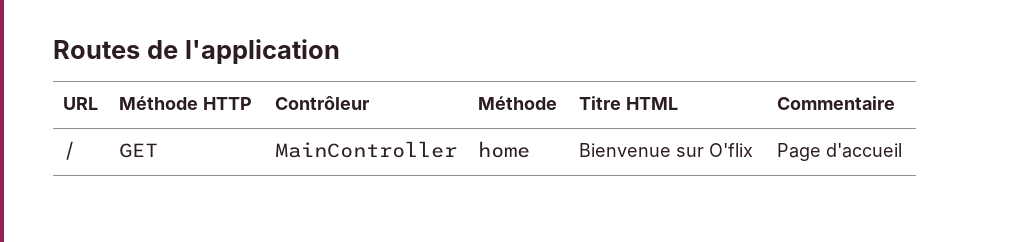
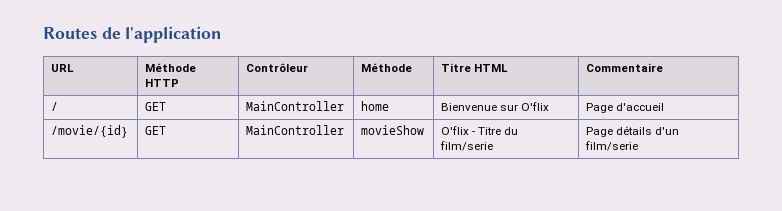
(903, 150) none -> [51,125,129,138] [145,126,167,135] [246,125,345,135] [361,125,425,135] [441,126,519,135] [440,141,494,151] [586,126,680,137] [585,141,639,151] // /movie/{id} | GET | MainController | movieShow | O'flix - Titre du film/serie | Page détails d'un film/serie

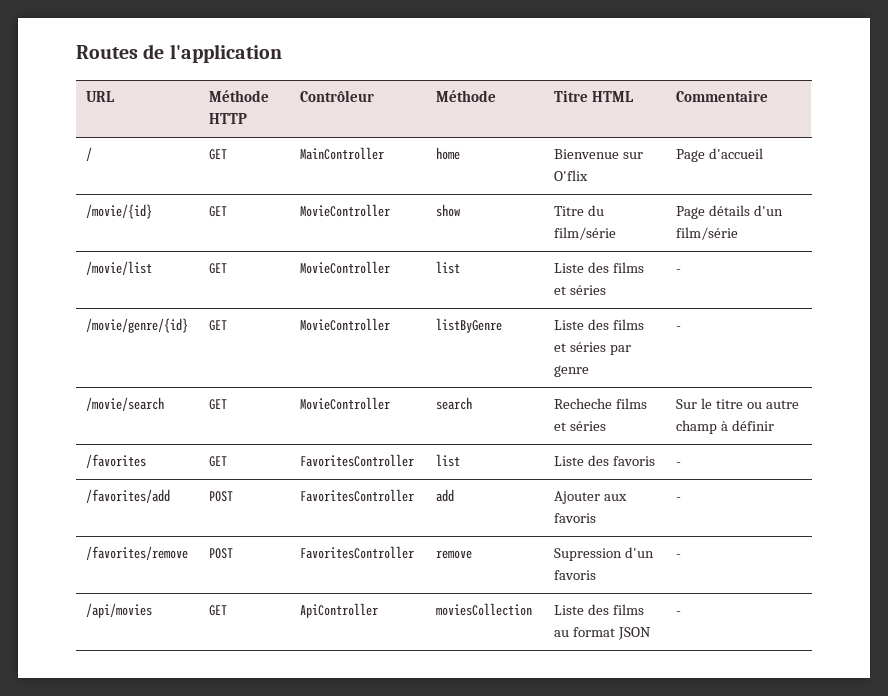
[246,125,345,135] [361,125,425,135] [441,126,476,135] MainController | movieShow | O'flix - -> [300,204,391,217] [436,204,461,217] MovieController | show |
[440,141,494,151] film/serie -> [554,227,617,240] film/série
[585,141,639,151] film/serie -> [676,227,739,240] [86,261,153,275] [209,263,228,274] [300,261,391,274] [436,261,461,274] [554,262,645,273] [554,285,607,295] [676,269,682,273] [86,318,189,333] [209,320,228,331] [300,318,391,331] [436,318,503,333] [554,319,645,330] [554,342,632,355] [554,365,590,377] [676,326,682,330] [86,397,165,411] [209,399,228,410] [300,397,391,410] [436,397,473,410] [554,398,648,409] [554,421,607,431] [676,398,800,409] [676,420,775,434] [86,454,147,468] [209,456,228,467] [300,454,415,467] [436,454,461,467] [554,455,656,466] [676,462,682,466] [86,489,171,503] [209,491,234,502] [300,489,415,502] [436,489,455,502] [554,491,628,504] [554,513,597,523] [676,497,682,501] [86,546,189,560] [209,548,234,559] [300,546,415,559] [436,550,473,559] [554,547,655,561] [554,570,597,580] [676,554,682,558] [86,603,153,618] [209,605,228,616] [300,603,379,618] [436,603,533,616] [554,604,645,615] [554,627,652,640] [676,611,682,615] film/série // /movie/list | GET | MovieController | list | Liste des films et séries | - // /movie/genre/{id} | GET | MovieController | listByGenre | Liste des films et séries par genre | - // /movie/search | GET | MovieController | search | Recheche films et séries | Sur le titre ou autre champ à définir // /favorites | GET | FavoritesController | list | Liste des favoris | - // /favorites/add | POST | FavoritesController | add | Ajouter aux favoris | - // /favorites/remove | POST | FavoritesController | remove | Supression d'un favoris | - // /api/movies | GET | ApiController | moviesCollection | Liste des films au format JSON | -

